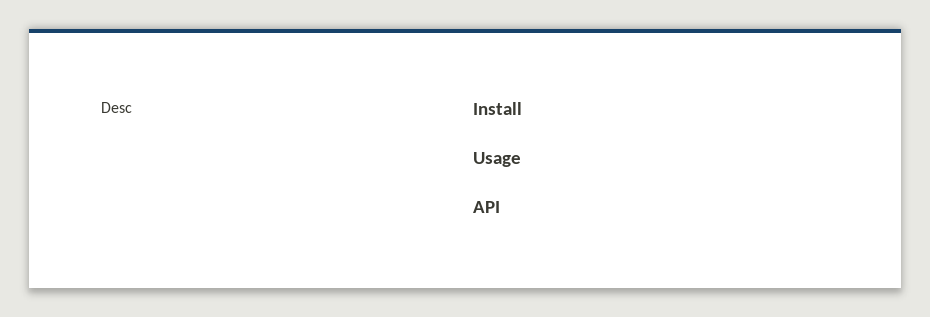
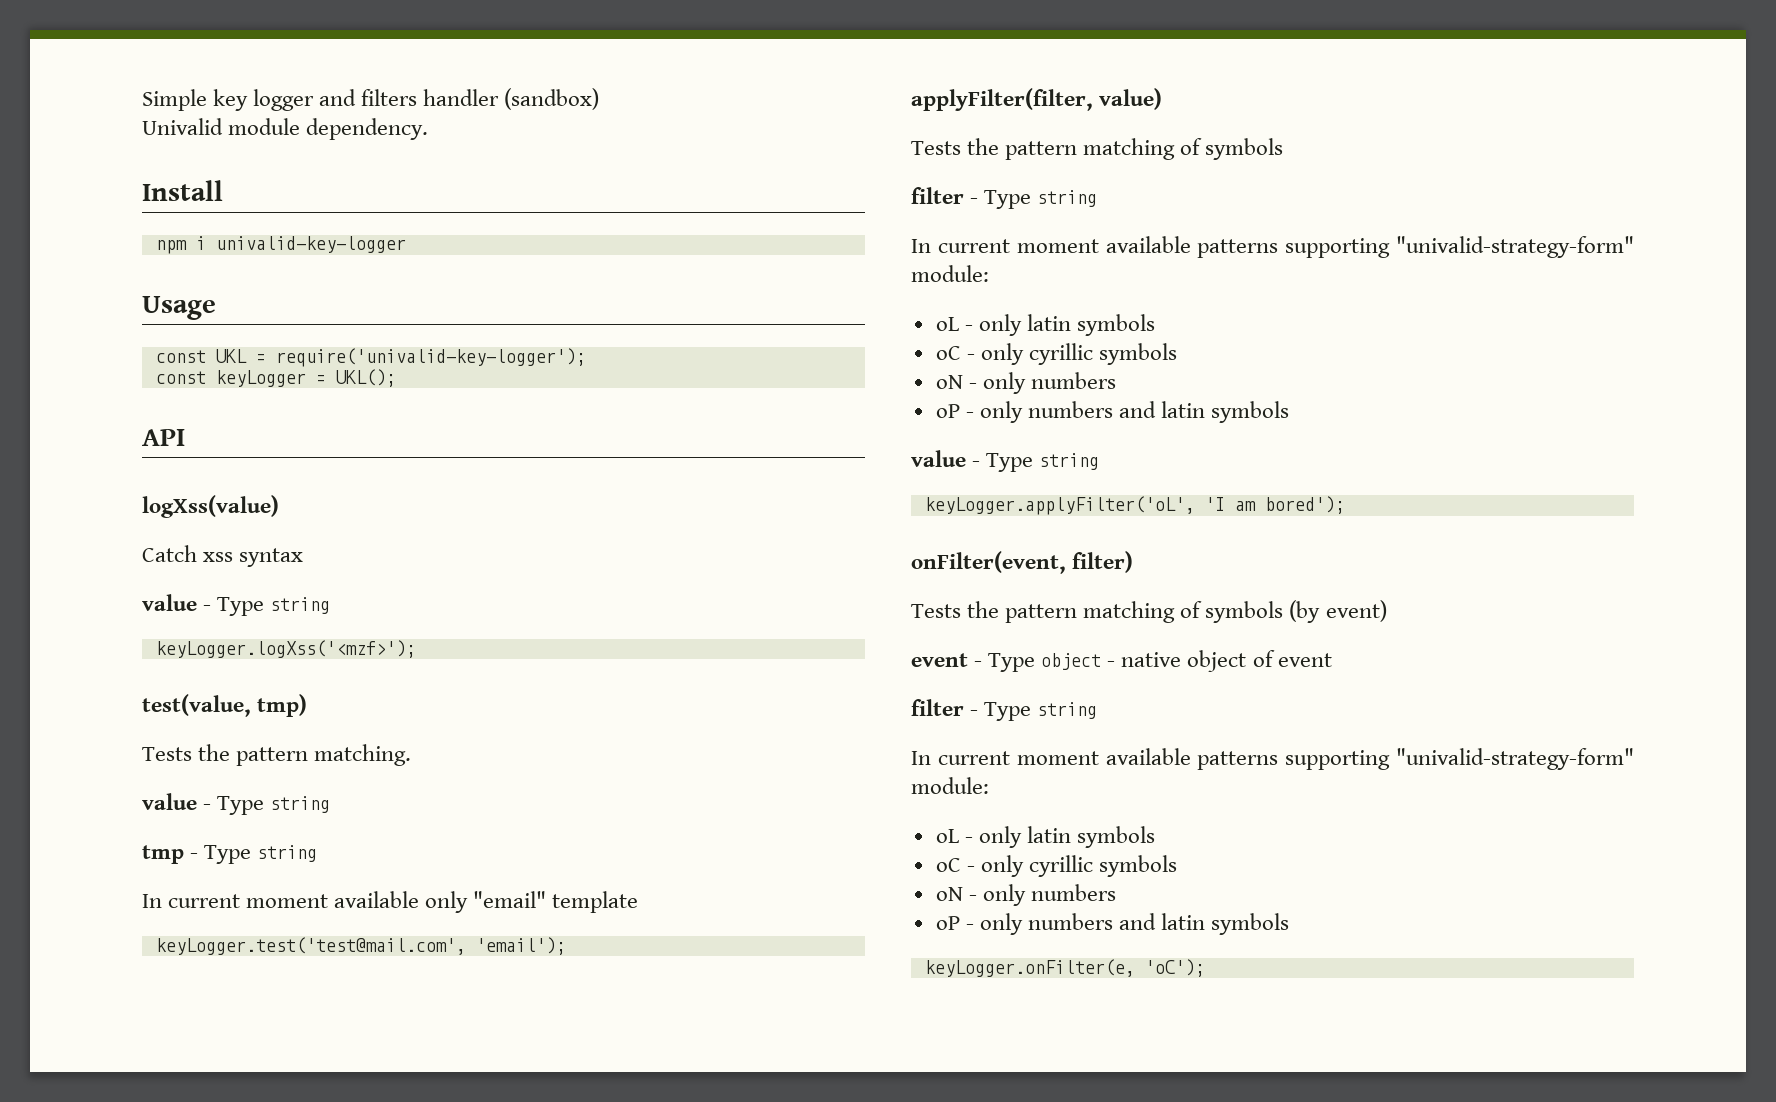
[101,102,132,113] [473,102,522,115] [473,152,521,167] [473,201,500,213] Desc // Install // Usage // API -> [142,88,600,111] [142,118,429,140] [142,180,223,201] [155,236,406,254] [142,296,216,320] [155,348,586,367] [155,369,396,387] [142,429,185,446] [142,495,279,518] [142,545,304,567] [142,594,331,616] [155,640,416,658] [142,694,308,717] [142,744,412,766] [142,793,331,815] [142,845,318,864] [142,891,639,913] [155,937,566,955] [911,88,1163,111] [911,138,1284,160] [911,187,1098,209] [911,236,1634,258] [911,265,989,282] [935,314,1156,336] [935,343,1178,365] [935,372,1116,394] [935,401,1290,423] [911,450,1100,472] [924,496,1345,515] [911,551,1134,574] [911,600,1387,623] [911,650,1332,672] [911,699,1098,721] [911,748,1634,770] [911,777,989,794] [935,826,1156,848] [935,855,1178,877] [935,884,1116,906] [935,913,1290,935] [924,959,1205,977] Simple key logger and filters handler (sandbox) // Univalid module dependency. // Install // npm i univalid-key-logger // Usage // const UKL = require('univalid-key-logger'); // const keyLogger = UKL(); // API // logXss(value) // Catch xss syntax // value - Type string // keyLogger.logXss('<mzf>'); // test(value, tmp) // Tests the pattern matching. // value - Type string // tmp - Type string // In current moment available only "email" template // keyLogger.test('test@mail.com', 'email'); // applyFilter(filter, value) // Tests the pattern matching of symbols // filter - Type string // In current moment available patterns supporting "univalid-strategy-form" module: // oL - only latin symbols // oC - only cyrillic symbols // oN - only numbers // oP - only numbers and latin symbols // value - Type string // keyLogger.applyFilter('oL', 'I am bored'); // onFilter(event, filter) // Tests the pattern matching of symbols (by event) // event - Type object - native object of event // filter - Type string // In current moment available patterns supporting "univalid-strategy-form" module: // oL - only latin symbols // oC - only cyrillic symbols // oN - only numbers // oP - only numbers and latin symbols // keyLogger.onFilter(e, 'oC');

